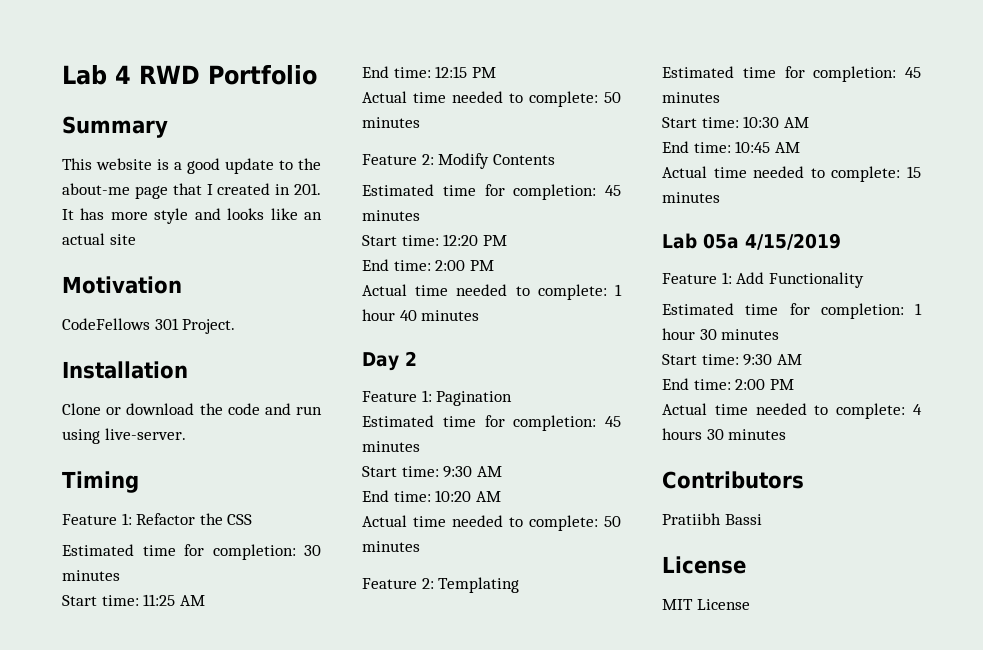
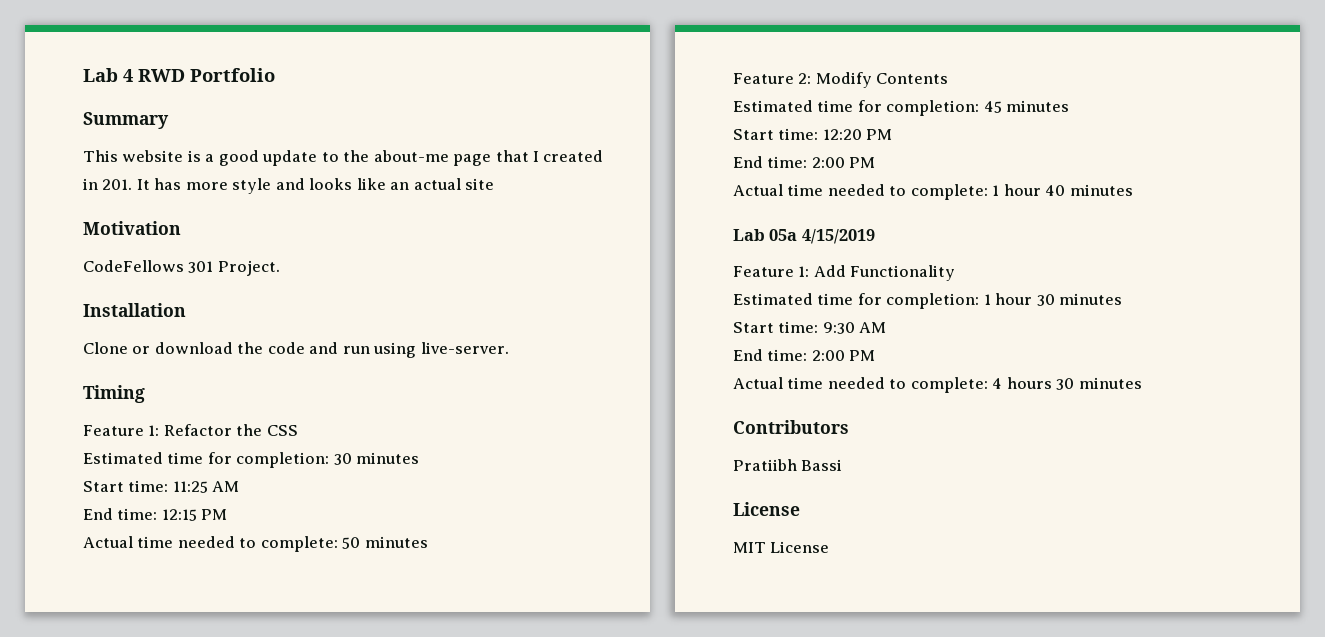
[362,351,417,371] [362,390,513,406] [362,415,621,431] [362,441,420,452] [362,466,502,478] [362,490,501,502] [362,515,621,531] [362,541,420,552] [362,577,520,593] [662,66,921,82] [662,92,720,103] [662,116,809,128] [662,141,800,153] [662,166,921,182] [662,192,720,203] // Day 2 // Feature 1: Pagination // Estimated time for completion: 45 minutes // Start time: 9:30 AM // End time: 10:20 AM // Actual time needed to complete: 50 minutes // Feature 2: Templating // Estimated time for completion: 45 minutes // Start time: 10:30 AM // End time: 10:45 AM // Actual time needed to complete: 15 minutes -> (1133, 190) none

